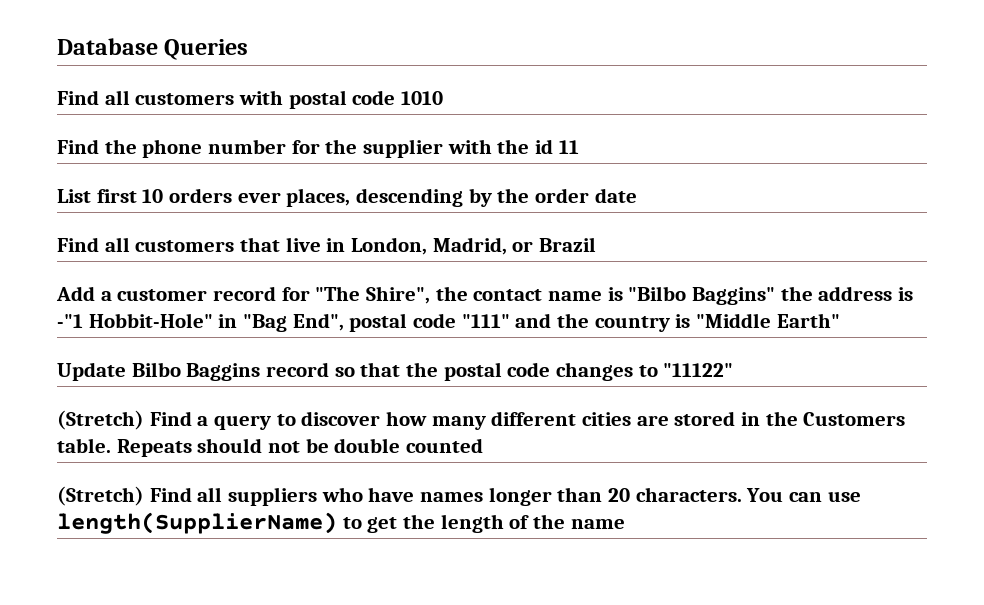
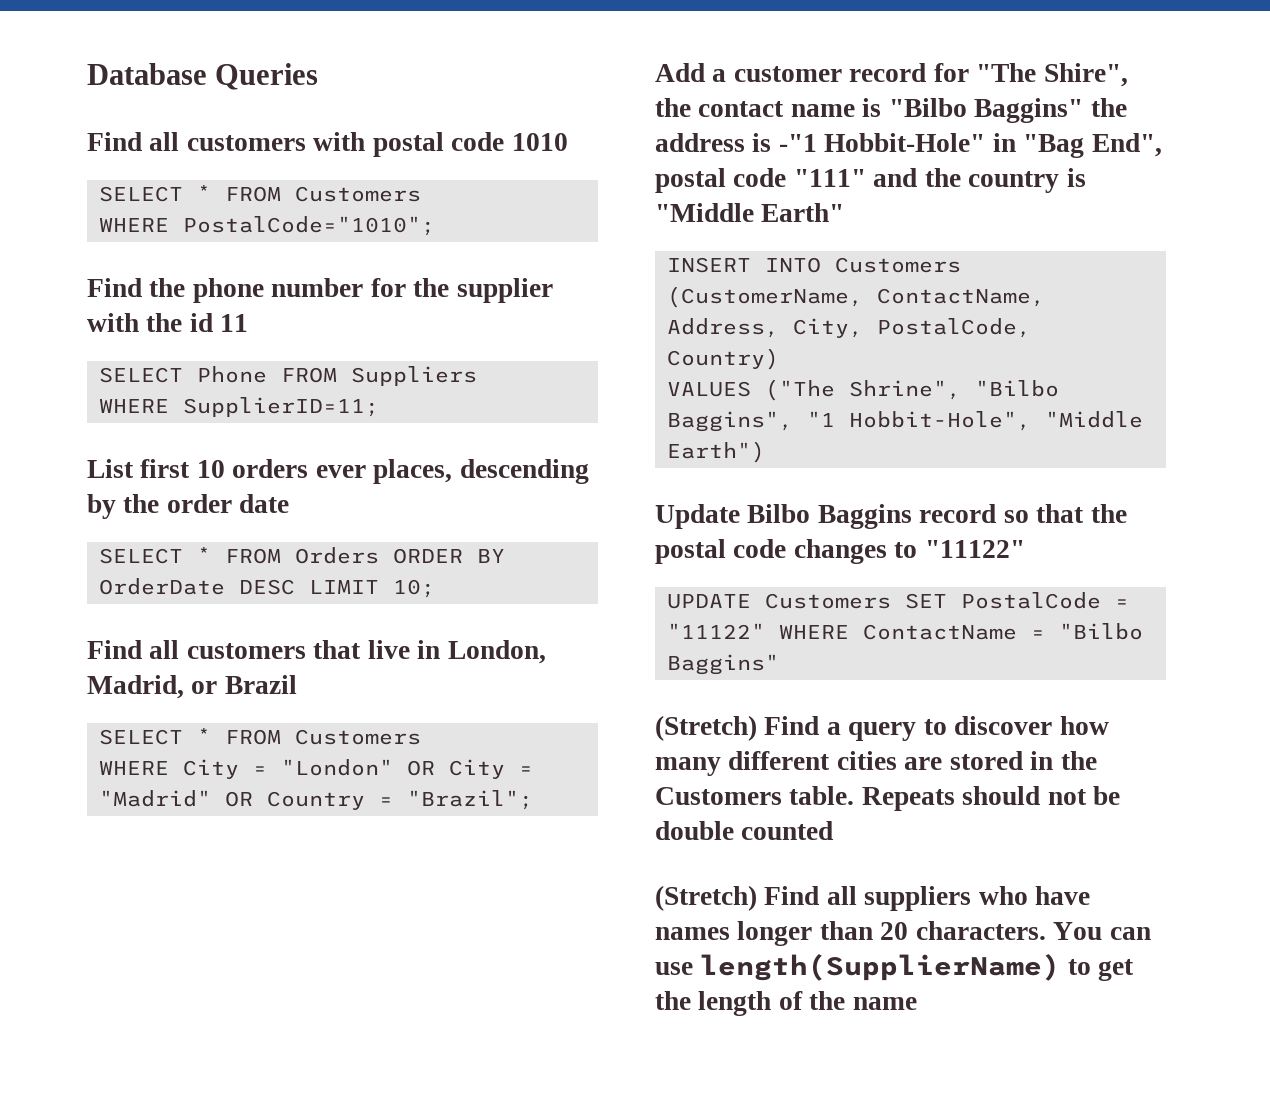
(444, 98) none -> [99,185,422,202] [99,216,436,236] // SELECT * FROM Customers // WHERE PostalCode="1010";
(579, 147) none -> [99,366,478,386] [99,397,380,417] // SELECT Phone FROM Suppliers // WHERE SupplierID=11;
(637, 195) none -> [99,547,506,564] [99,578,436,598] // SELECT * FROM Orders ORDER BY OrderDate DESC LIMIT 10;
(597, 244) none -> [99,728,422,745] [99,759,534,779] [99,790,534,810] // SELECT * FROM Customers // WHERE City = "London" OR City = "Madrid" OR Country = "Brazil";
(840, 320) none -> [667,257,962,273] [667,286,1046,308] [667,318,1032,338] [667,348,780,370] [667,379,1060,401] [667,411,1144,432] [667,441,766,463] // INSERT INTO Customers (CustomerName, ContactName, Address, City, PostalCode, Country) // VALUES ("The Shrine", "Bilbo Baggins", "1 Hobbit-Hole", "Middle Earth")
(734, 370) none -> [667,592,1130,609] [667,623,1144,640] [667,654,780,675] // UPDATE Customers SET PostalCode = "11122" WHERE ContactName = "Bilbo Baggins"

